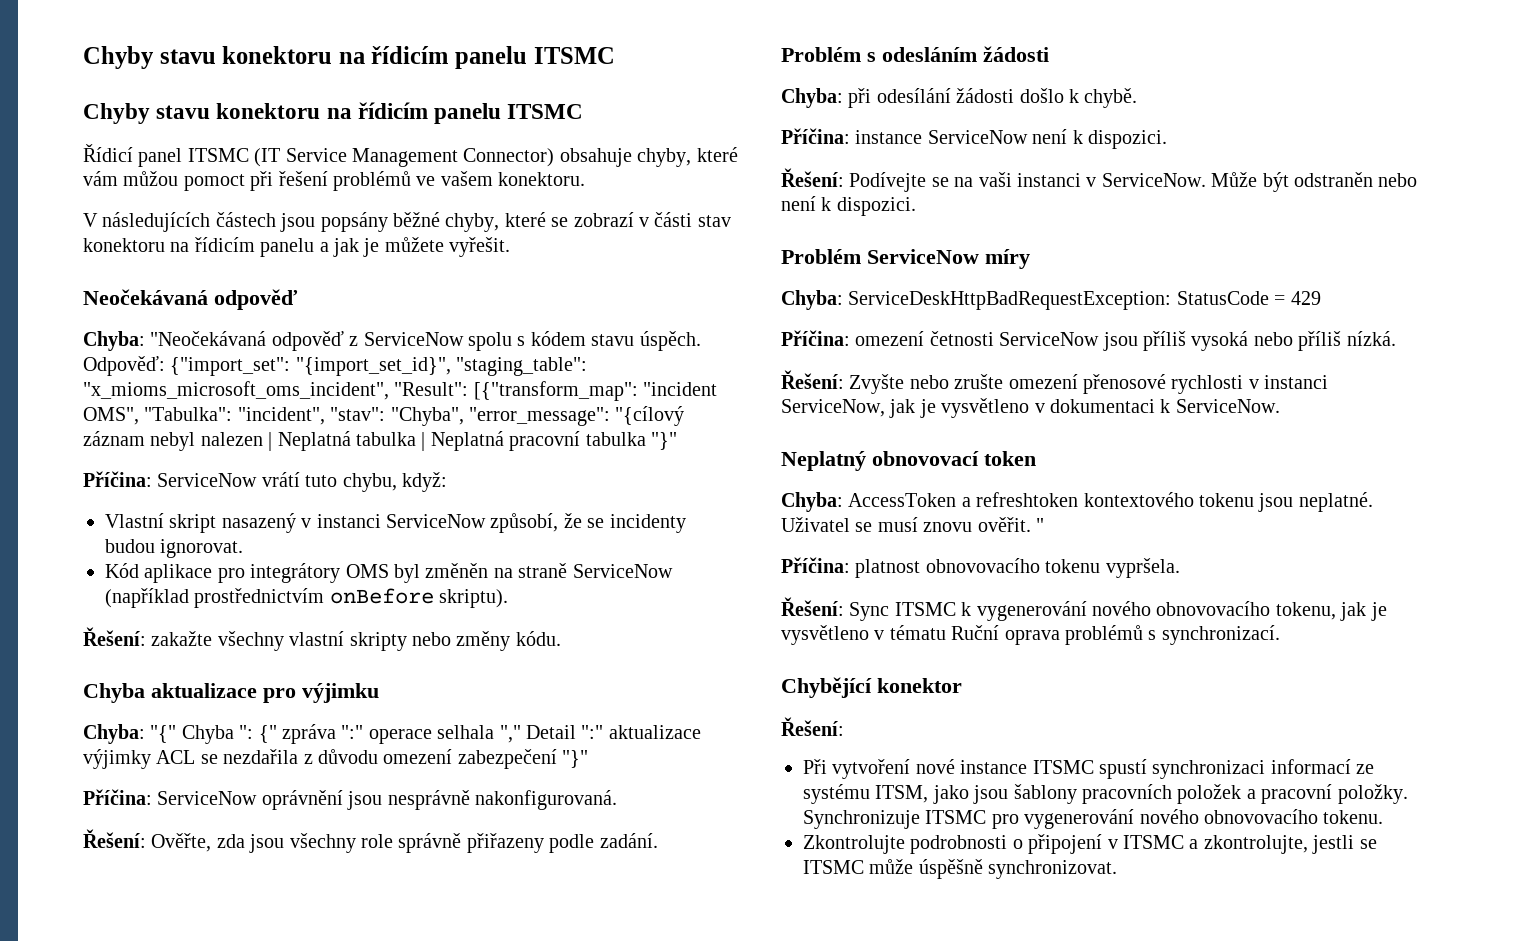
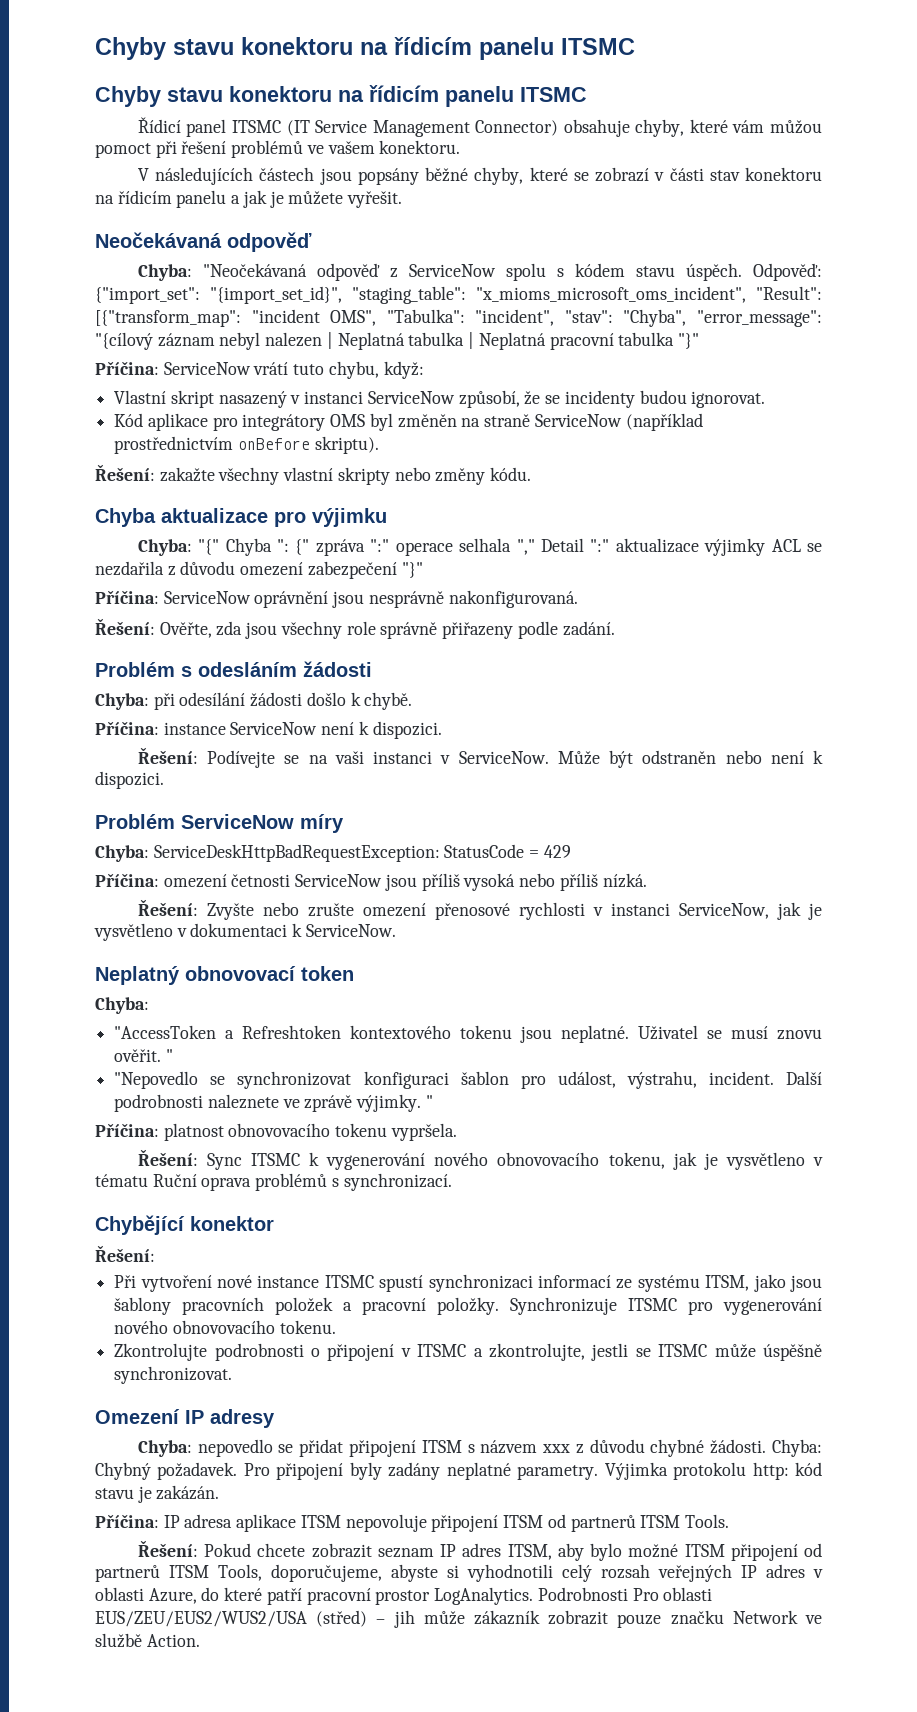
[848,492,1079,507] AccessToken a refreshtoken -> [114,1025,342,1039] // "AccessToken a Refreshtoken
(1044, 525) none -> [114,1071,823,1089] [114,1094,433,1112] // "Nepovedlo se synchronizovat konfiguraci šablon pro událost, výstrahu, incident. Další podrobnosti naleznete ve zprávě výjimky. "
(1118, 869) none -> [95,1409,275,1428] [137,1439,822,1457] [95,1462,822,1480] [95,1485,220,1503] [95,1514,729,1532] [137,1540,822,1561] [95,1564,823,1582] [95,1587,713,1605] [95,1610,823,1628] [95,1633,200,1648] // Omezení IP adresy // Chyba: nepovedlo se přidat připojení ITSM s názvem xxx z důvodu chybné žádosti. Chyba: Chybný požadavek. Pro připojení byly zadány neplatné parametry. Výjimka protokolu http: kód stavu je zakázán. // Příčina: IP adresa aplikace ITSM nepovoluje připojení ITSM od partnerů ITSM Tools. // Řešení: Pokud chcete zobrazit seznam IP adres ITSM, aby bylo možné ITSM připojení od partnerů ITSM Tools, doporučujeme, abyste si vyhodnotili celý rozsah veřejných IP adres v oblasti Azure, do které patří pracovní prostor LogAnalytics. Podrobnosti Pro oblasti EUS/ZEU/EUS2/WUS2/USA (střed) – jih může zákazník zobrazit pouze značku Network ve službě Action.

